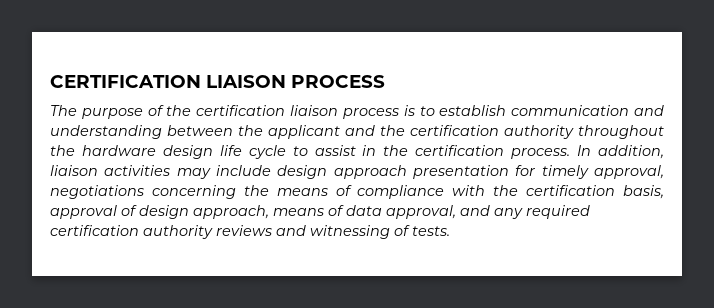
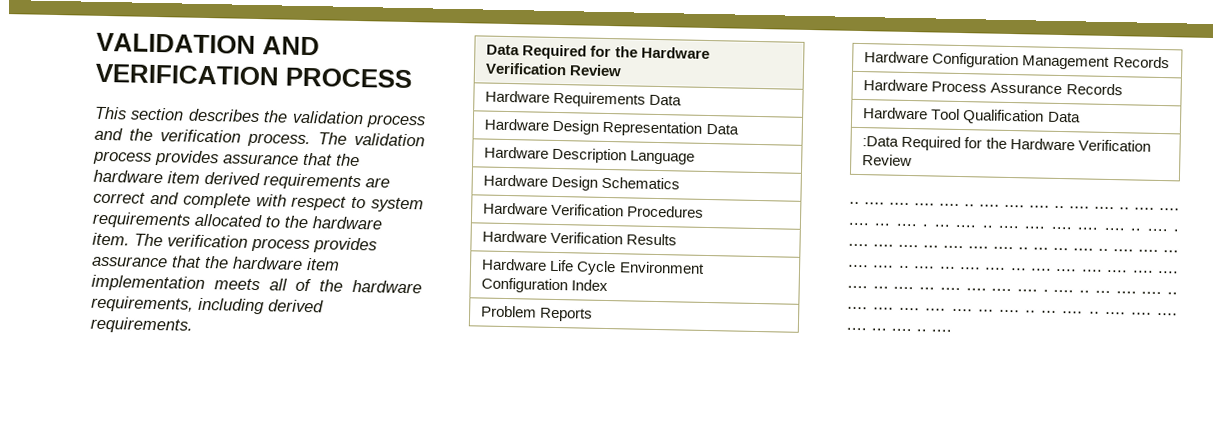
[50,75,385,88] [50,105,664,119] [50,125,664,139] [50,145,664,159] [50,165,664,179] [50,185,665,199] [50,205,590,219] [50,225,450,239] CERTIFICATION LIAISON PROCESS // The purpose of the certification liaison process is to establish communication and understanding between the applicant and the certification authority throughout the hardware design life cycle to assist in the certification process. In addition, liaison activities may include design approach presentation for timely approval, negotiations concerning the means of compliance with the certification basis, approval of design approach, means of data approval, and any required certification authority reviews and witnessing of tests. -> [96,32,321,56] [95,63,413,89] [94,106,426,129] [94,127,425,148] [93,149,360,167] [93,169,390,191] [93,191,424,213] [92,211,382,230] [92,232,377,254] [91,255,340,271] [91,274,423,294] [91,295,324,315] [90,316,193,334] [486,44,710,60] [485,62,623,77] [485,90,683,108] [484,118,739,137] [484,146,696,165] [483,174,681,191] [483,202,705,218] [482,230,678,246] [481,258,705,276] [481,277,609,294] [481,305,594,322] [864,51,1170,70] [863,79,1123,96] [863,107,1081,125] [862,135,1151,152] [862,154,913,167] [849,201,1180,211] [848,222,1179,232] [848,243,1179,253] [848,264,1179,274] [847,285,1178,295] [847,306,1178,316] [846,327,952,332] VALIDATION AND VERIFICATION PROCESS // This section describes the validation process and the verification process. The validation process provides assurance that the hardware item derived requirements are correct and complete with respect to system requirements allocated to the hardware item. The verification process provides assurance that the hardware item implementation meets all of the hardware requirements, including derived requirements. // Data Required for the Hardware Verification Review // Hardware Requirements Data // Hardware Design Representation Data // Hardware Description Language // Hardware Design Schematics // Hardware Verification Procedures // Hardware Verification Results // Hardware Life Cycle Environment Configuration Index // Problem Reports // Hardware Configuration Management Records // Hardware Process Assurance Records // Hardware Tool Qualification Data // :Data Required for the Hardware Verification Review // .. .... .... .... .... .. .... .... .... .. .... .... .. .... .... .... ... .... . ... .... .. .... .... .... .... .... .. .... . .... .... .... ... .... .... .... .. ... ... .... .. .... .... ... .... .... .. .... ... .... .... ... .... .... .... .... .... .... .... ... .... ... .... .... .... .... . .... .. ... .... .... .. .... .... .... .... .... ... .... .. ... .... .. .... .... .... .... ... .... .. ....

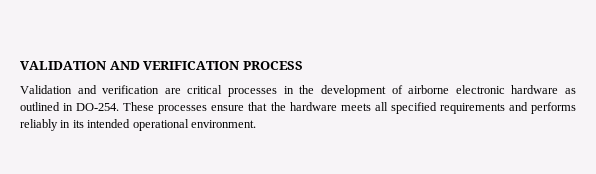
[94,106,426,129] [94,127,425,148] [93,149,360,167] [93,169,390,191] [93,191,424,213] [92,211,382,230] [92,232,377,254] [91,255,340,271] [91,274,423,294] [91,295,324,315] [90,316,193,334] [486,44,710,60] [485,62,623,77] [485,90,683,108] [484,118,739,137] [484,146,696,165] [483,174,681,191] [483,202,705,218] [482,230,678,246] [481,258,705,276] [481,277,609,294] [481,305,594,322] [864,51,1170,70] [863,79,1123,96] [863,107,1081,125] [862,135,1151,152] [862,154,913,167] [849,201,1180,211] [848,222,1179,232] [848,243,1179,253] [848,264,1179,274] [847,285,1178,295] [847,306,1178,316] [846,327,952,332] This section describes the validation process and the verification process. The validation process provides assurance that the hardware item derived requirements are correct and complete with respect to system requirements allocated to the hardware item. The verification process provides assurance that the hardware item implementation meets all of the hardware requirements, including derived requirements. // Data Required for the Hardware Verification Review // Hardware Requirements Data // Hardware Design Representation Data // Hardware Description Language // Hardware Design Schematics // Hardware Verification Procedures // Hardware Verification Results // Hardware Life Cycle Environment Configuration Index // Problem Reports // Hardware Configuration Management Records // Hardware Process Assurance Records // Hardware Tool Qualification Data // :Data Required for the Hardware Verification Review // .. .... .... .... .... .. .... .... .... .. .... .... .. .... .... .... ... .... . ... .... .. .... .... .... .... .... .. .... . .... .... .... ... .... .... .... .. ... ... .... .. .... .... ... .... .... .. .... ... .... .... ... .... .... .... .... .... .... .... ... .... ... .... .... .... .... . .... .. ... .... .... .. .... .... .... .... .... ... .... .. ... .... .. .... .... .... .... ... .... .. .... -> [20,85,577,97] [20,102,576,114] [20,119,256,131] Validation and verification are critical processes in the development of airborne electronic hardware as outlined in DO-254. These processes ensure that the hardware meets all specified requirements and performs reliably in its intended operational environment.

